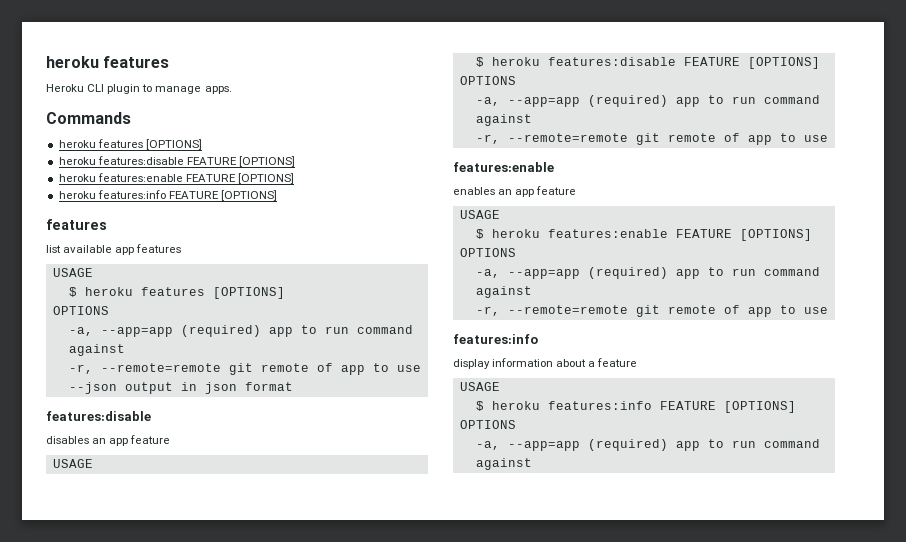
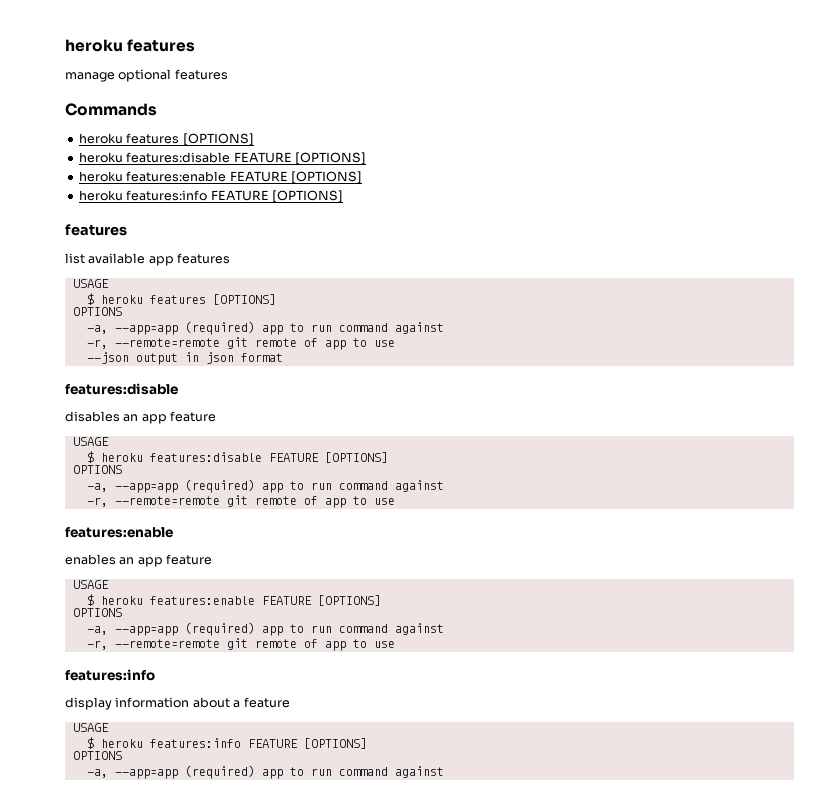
[46,84,232,94] Heroku CLI plugin to manage apps. -> [65,69,228,82] manage optional features

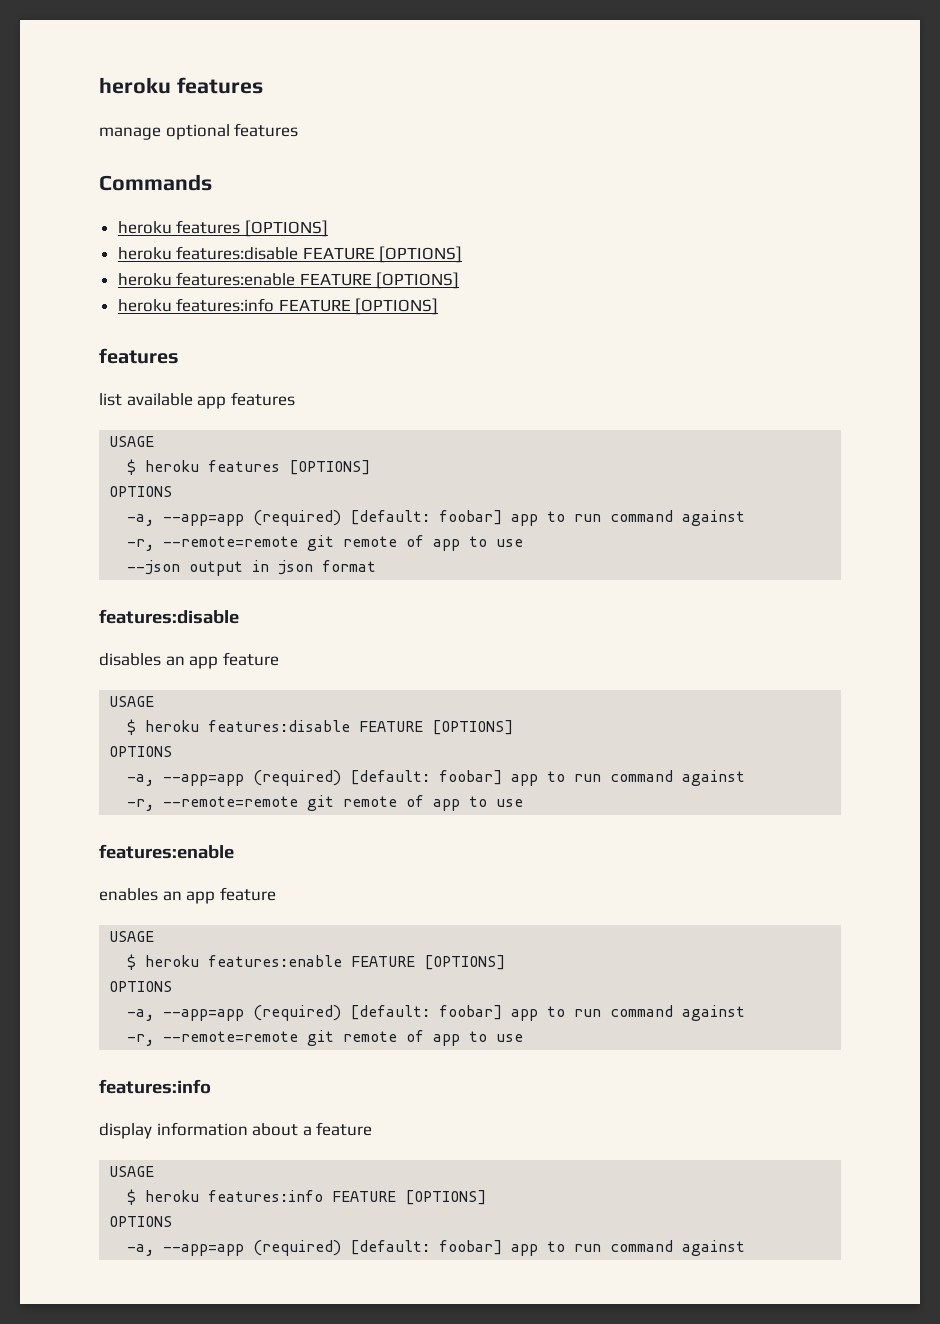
(255, 328) none -> [350,510,503,525] [default: foobar]
(255, 486) none -> [350,770,503,785] [default: foobar]
(255, 629) none -> [350,1005,503,1020] [default: foobar]
(255, 772) none -> [350,1240,503,1255] [default: foobar]

